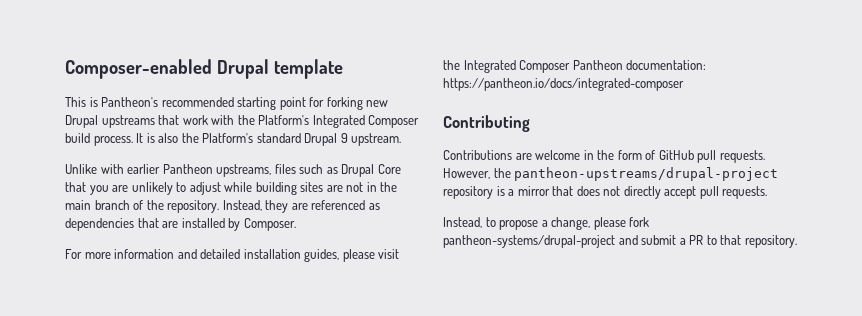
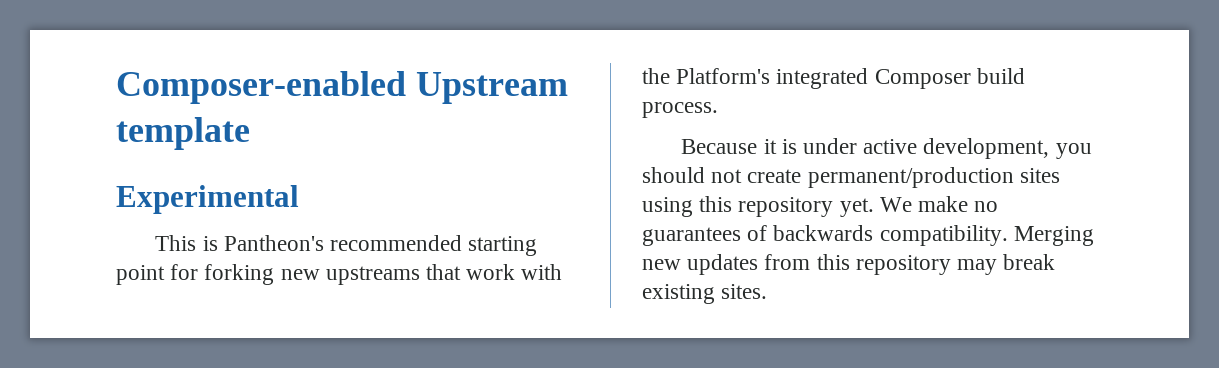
[216,59,269,79] Drupal -> [415,72,568,104] Upstream
(343, 69) none -> [116,185,299,214] // Experimental
[65,115,98,128] Drupal -> (320, 274) none
[312,115,365,128] Integrated -> [776,68,869,89] integrated
[136,133,402,146] [65,164,401,177] [65,182,398,195] [65,200,380,213] [65,218,296,231] [65,249,400,262] [443,60,707,73] [443,78,684,91] [443,115,530,132] [443,150,765,163] [443,167,779,181] [443,186,768,199] [443,217,650,230] [443,235,797,248] It is also the Platform's standard Drupal 9 upstream. // Unlike with earlier Pantheon upstreams, files such as Drupal Core that you are unlikely to adjust while building sites are not in the main branch of the repository. Instead, they are referenced as dependencies that are installed by Composer. // For more information and detailed installation guides, please visit the Integrated Composer Pantheon documentation: https://pantheon.io/docs/integrated-composer // Contributing // Contributions are welcome in the form of GitHub pull requests. However, the pantheon-upstreams/drupal-project repository is a mirror that does not directly accept pull requests. // Instead, to propose a change, please fork pantheon-systems/drupal-project and submit a PR to that repository. -> [681,138,1092,159] [642,167,1060,188] [642,196,999,217] [642,225,1094,246] [642,254,1056,275] [642,284,768,304] // Because it is under active development, you should not create permanent/production sites using this repository yet. We make no guarantees of backwards compatibility. Merging new updates from this repository may break existing sites.

